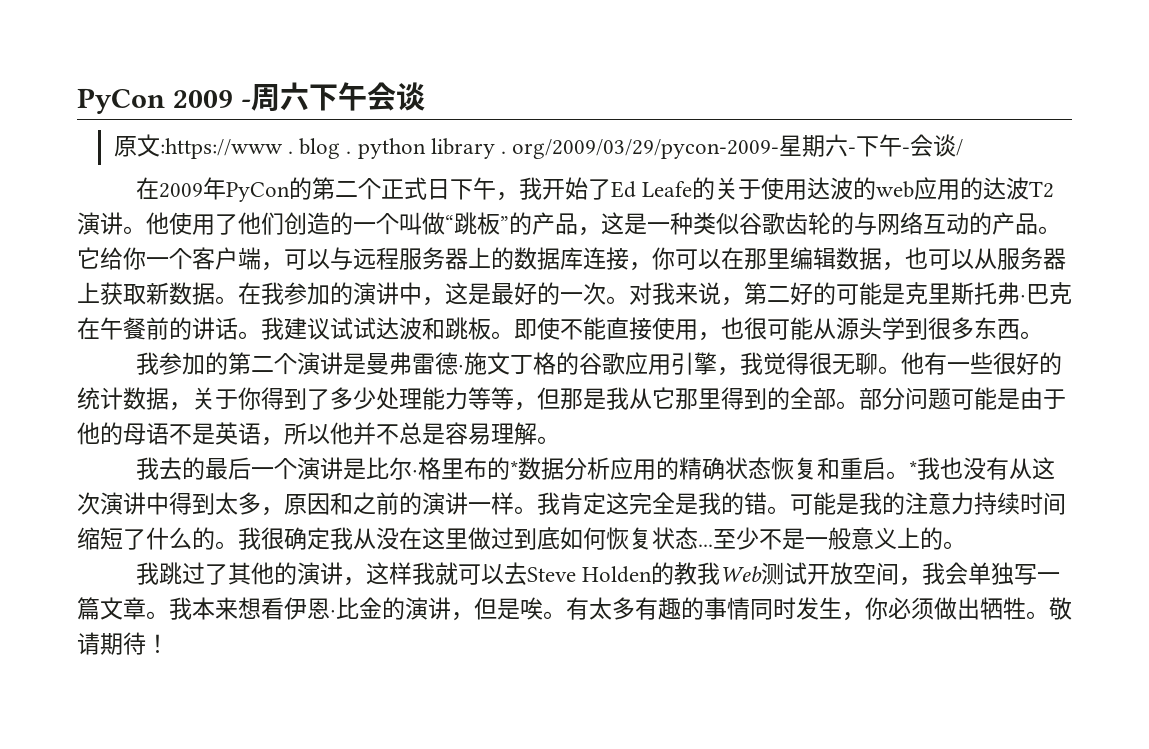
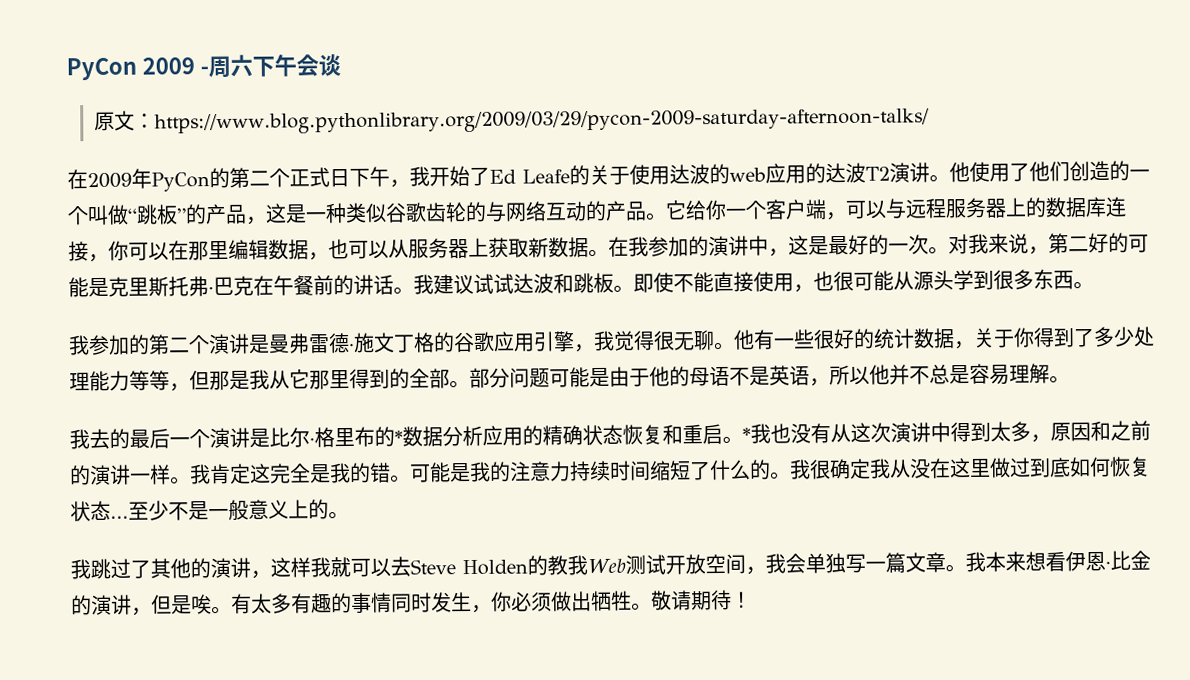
[159,134,964,159] :https://www . blog . python library . org/2009/03/29/pycon-2009-星期六-下午-会谈/ -> [134,108,931,135] ：https://www.blog.pythonlibrary.org/2009/03/29/pycon-2009-saturday-afternoon-talks/

